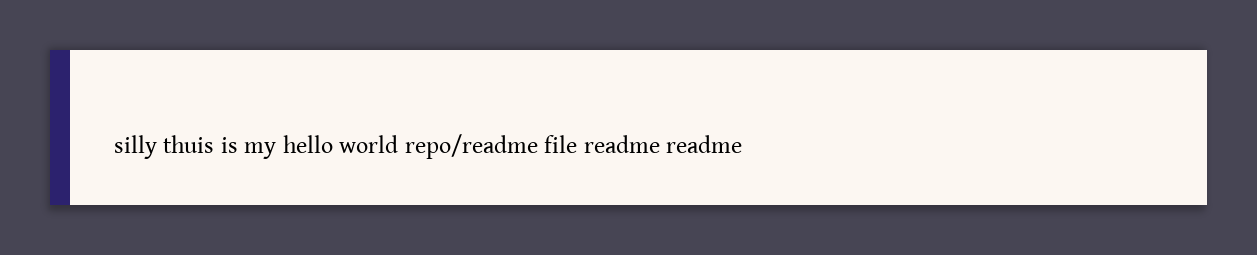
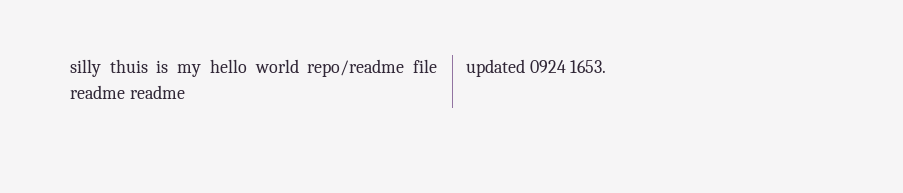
(743, 144) none -> [466,59,607,77] // updated 0924 1653.

